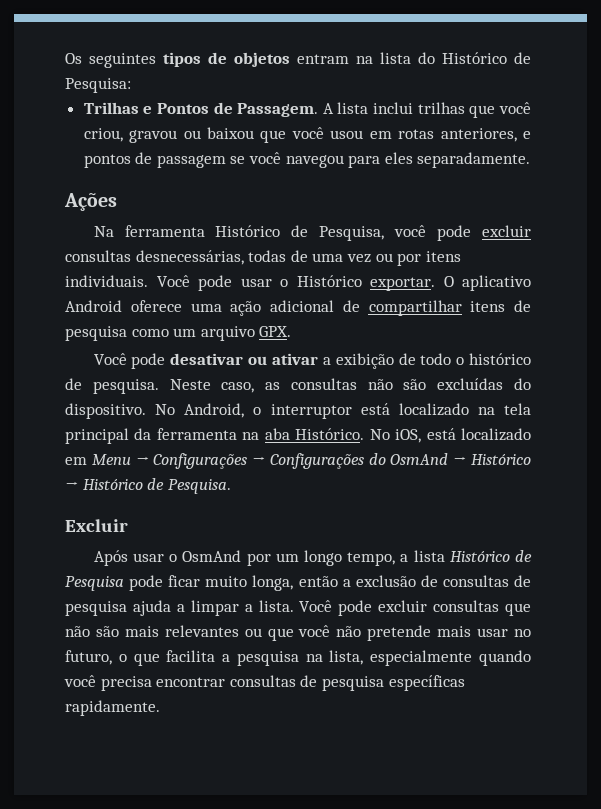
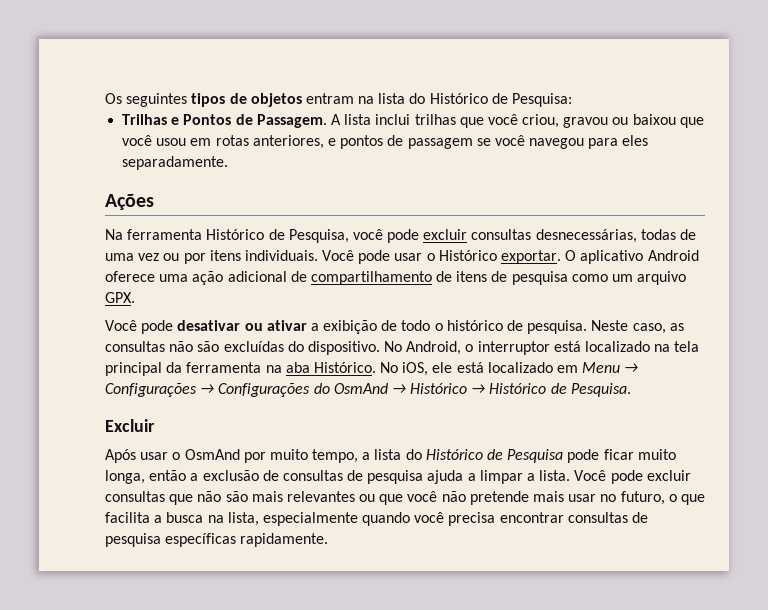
[368,300,462,316] compartilhar -> [310,271,453,285] compartilhamento de
(422, 436) none -> [432,362,453,373] ele
[275,550,342,566] um longo -> [269,449,308,460] muito
(445, 556) none -> [405,449,422,460] do
[236,651,299,666] pesquisa -> [166,512,204,523] busca

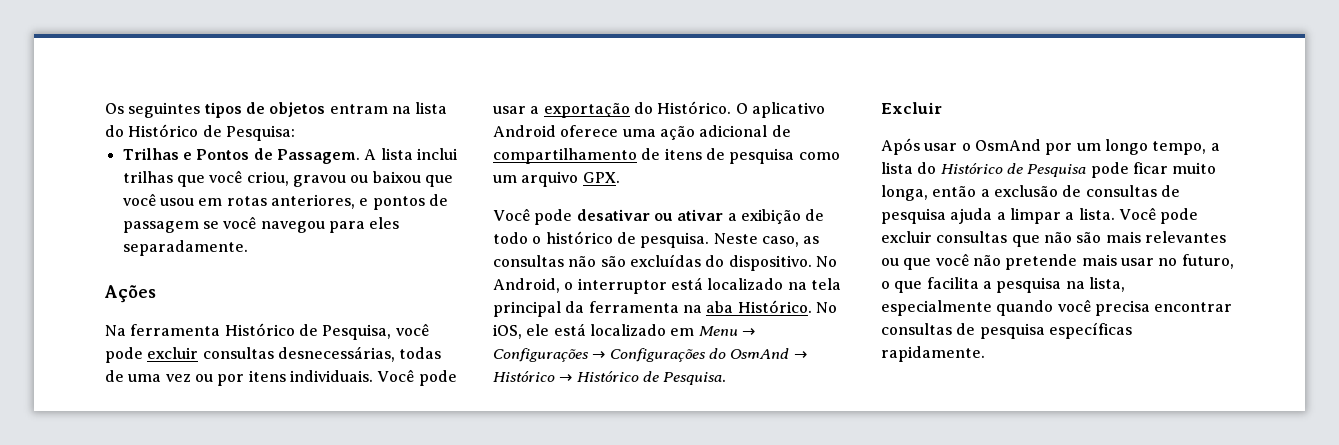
[426,250,562,264] o Histórico exportar. -> [530,101,732,118] a exportação do Histórico.
[269,449,308,460] muito -> [1076,139,1148,155] um longo
[166,512,204,523] busca -> [996,277,1062,293] pesquisa

